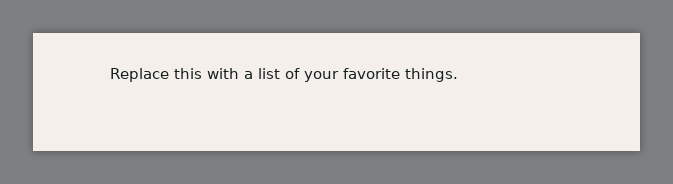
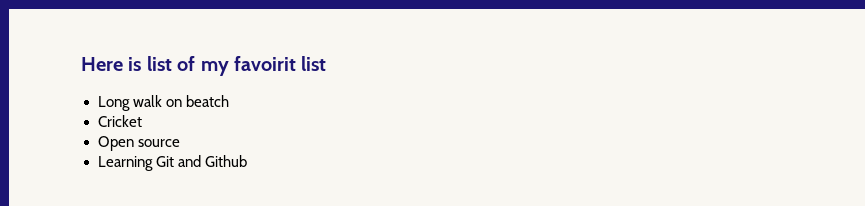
[110,68,458,82] Replace this with a list of your favorite things. -> [81,56,327,76] [97,95,229,111] [97,115,142,127] [97,136,180,151] [97,155,247,171] Here is list of my favoirit list // Long walk on beatch // Cricket // Open source // Learning Git and Github

